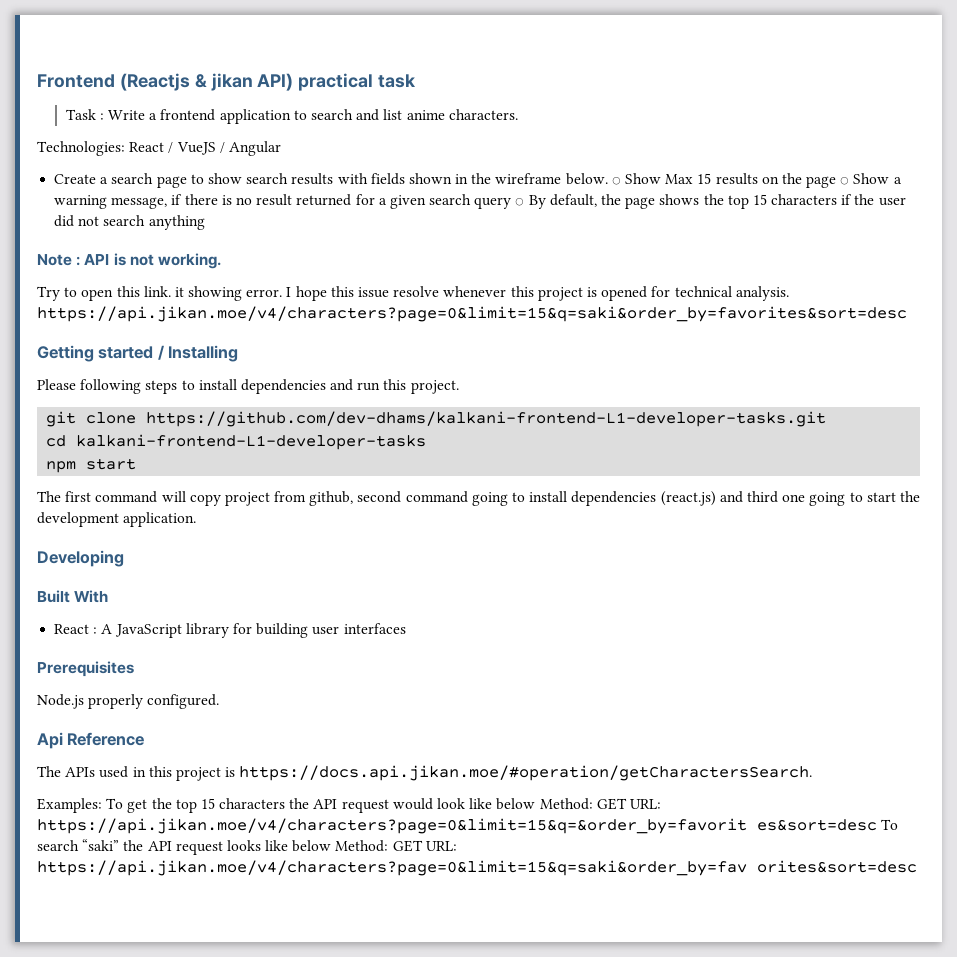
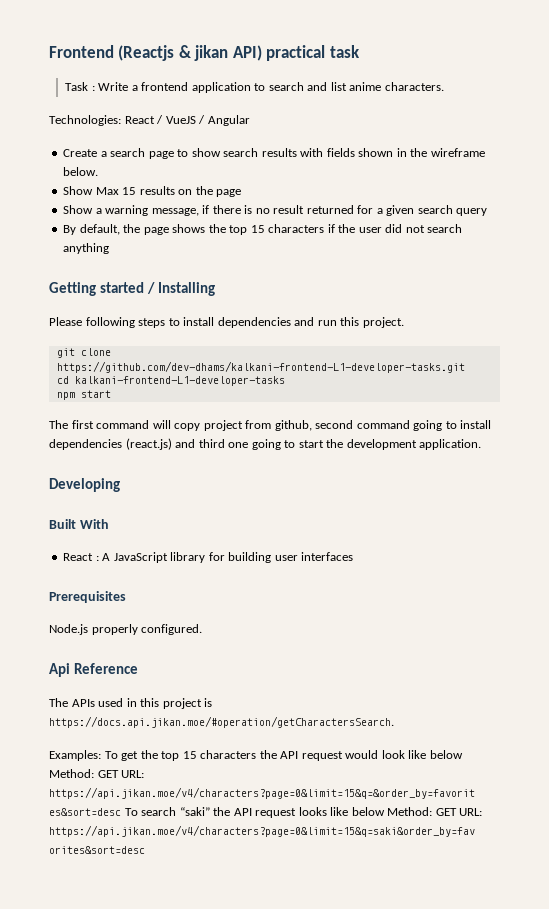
[611,177,621,185] ○ -> (99, 171) //
[840,177,850,185] ○ -> (242, 193) //
[515,198,525,206] ○ -> (488, 212) //
[37,253,221,269] [37,286,789,301] [37,306,907,322] // Note : API is not working. // Try to open this link. it showing error. I hope this issue resolve whenever this project is opened for technical analysis. https://api.jikan.moe/v4/characters?page=0&limit=15&q=saki&order_by=favorites&sort=desc -> (110, 248) none

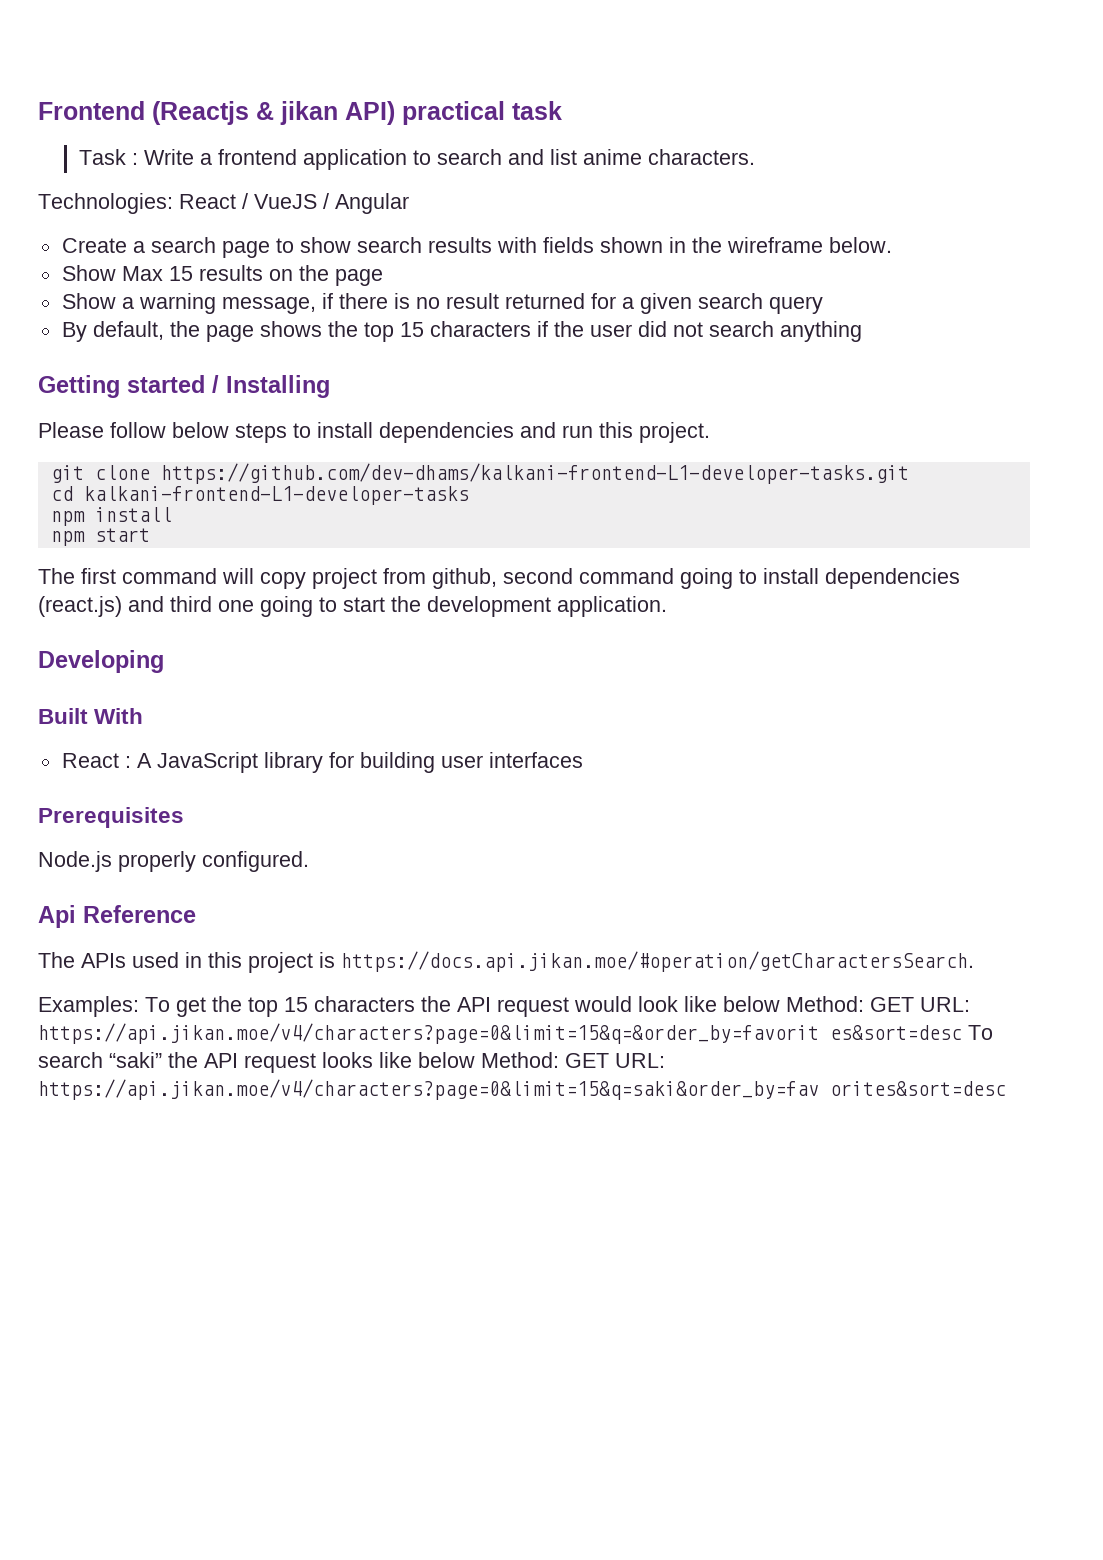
[85,317,135,328] following -> [110,422,229,438] follow below
(285, 381) none -> [50,507,172,526] // npm install

